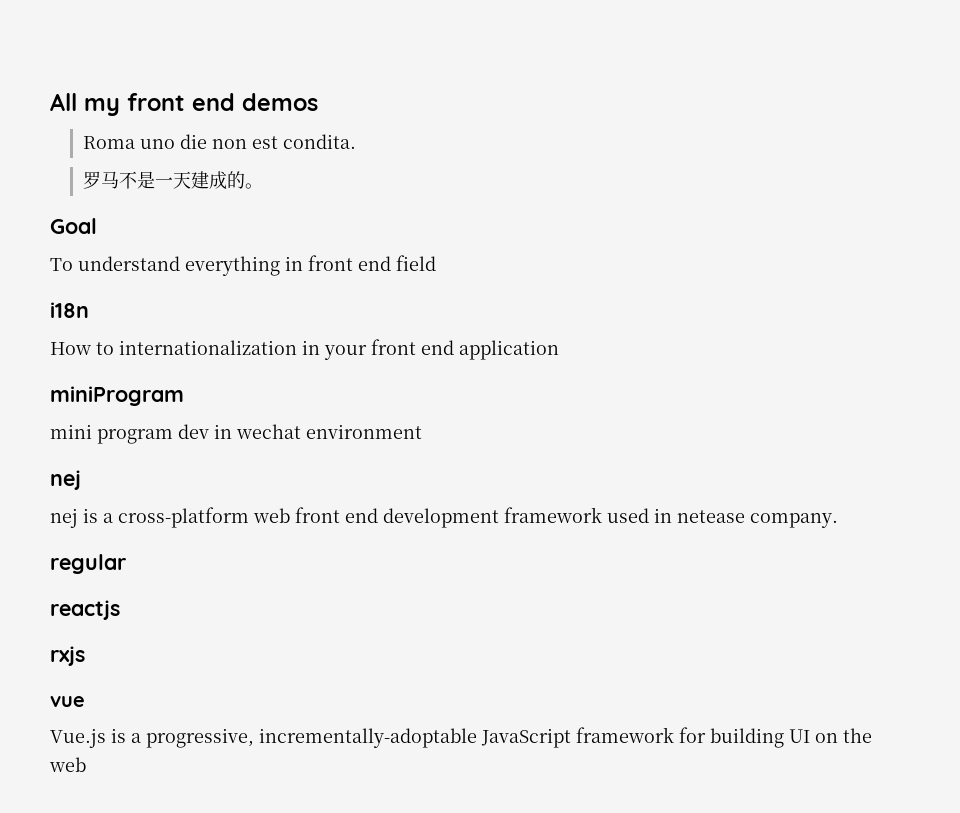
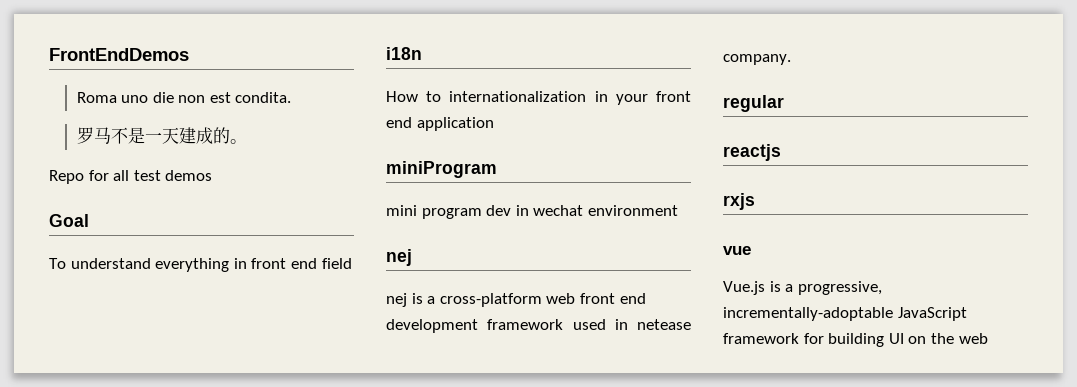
[50,93,318,116] All my front end demos -> [49,48,189,61] FrontEndDemos
(264, 186) none -> [49,170,213,184] // Repo for all test demos

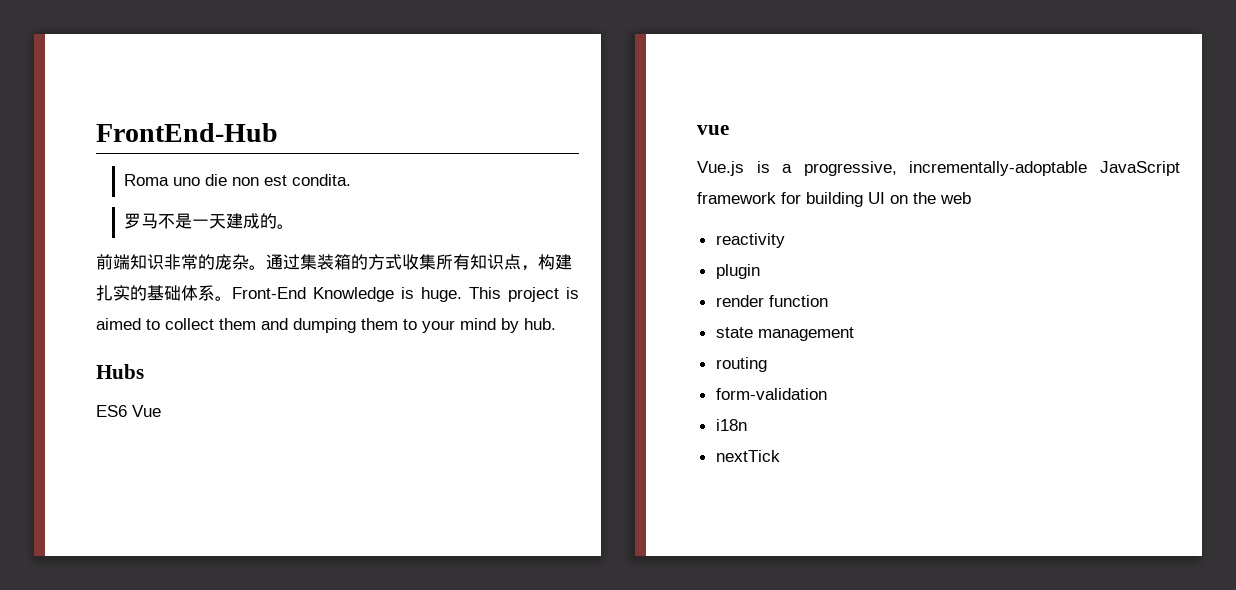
[49,48,189,61] FrontEndDemos -> [96,123,278,142] FrontEnd-Hub
[49,170,213,184] [49,214,89,227] [49,258,352,272] [386,47,422,60] [386,91,691,105] [386,117,494,131] [386,161,497,178] [386,205,678,219] [386,249,412,266] [386,293,646,307] [386,319,691,333] [723,54,791,65] [723,95,784,112] [723,144,781,161] [723,193,755,210] Repo for all test demos // Goal // To understand everything in front end field // i18n // How to internationalization in your front end application // miniProgram // mini program dev in wechat environment // nej // nej is a cross-platform web front end development framework used in netease company. // regular // reactjs // rxjs -> [96,254,572,271] [96,285,579,302] [96,318,556,333] [96,364,144,379] [96,405,161,417] 前端知识非常的庞杂。通过集装箱的方式收集所有知识点，构建扎实的基础体系。Front-End Knowledge is huge. This project is aimed to collect them and dumping them to your mind by hub. // Hubs // ES6 Vue
(988, 338) none -> [715,233,785,248] [715,264,760,279] [715,295,828,307] [715,327,854,341] [715,357,767,372] [715,388,827,400] [715,419,747,431] [715,450,780,462] // reactivity // plugin // render function // state management // routing // form-validation // i18n // nextTick

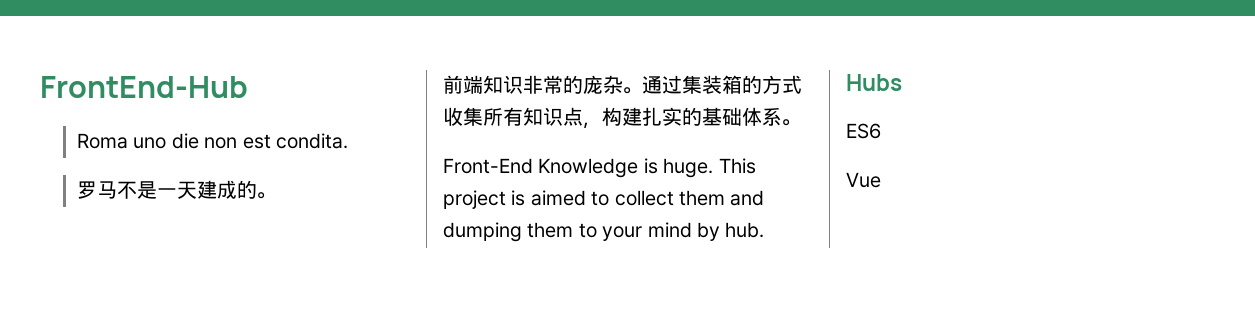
(232, 298) none -> (801, 122) //
(127, 411) none -> (881, 131) //
[697,125,729,135] [697,161,1180,176] [697,192,971,207] [715,233,785,248] [715,264,760,279] [715,295,828,307] [715,327,854,341] [715,357,767,372] [715,388,827,400] [715,419,747,431] [715,450,780,462] // vue // Vue.js is a progressive, incrementally-adoptable JavaScript framework for building UI on the web // reactivity // plugin // render function // state management // routing // form-validation // i18n // nextTick -> (881, 180) none

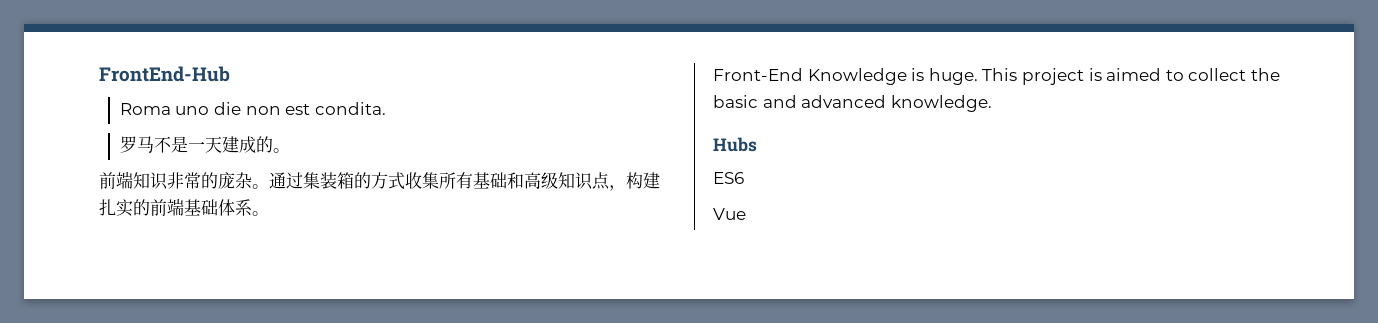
(523, 116) none -> [473,172,558,189] 基础和高级
(702, 116) none -> [150,198,184,216] 前端
[679,190,765,206] [443,222,765,242] them and dumping them to your mind by hub. -> [1250,68,1280,81] [713,95,992,112] the basic and advanced knowledge.

